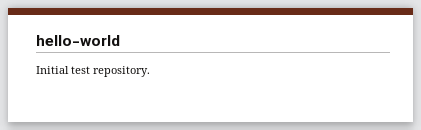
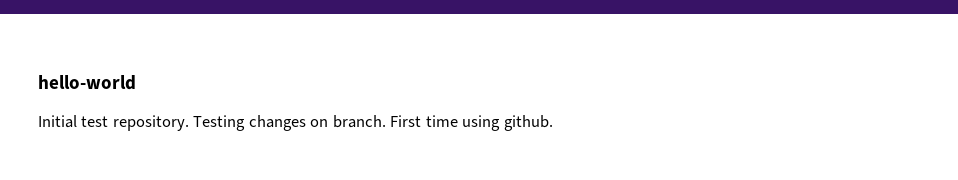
(150, 71) none -> [193,115,553,131] Testing changes on branch. First time using github.

